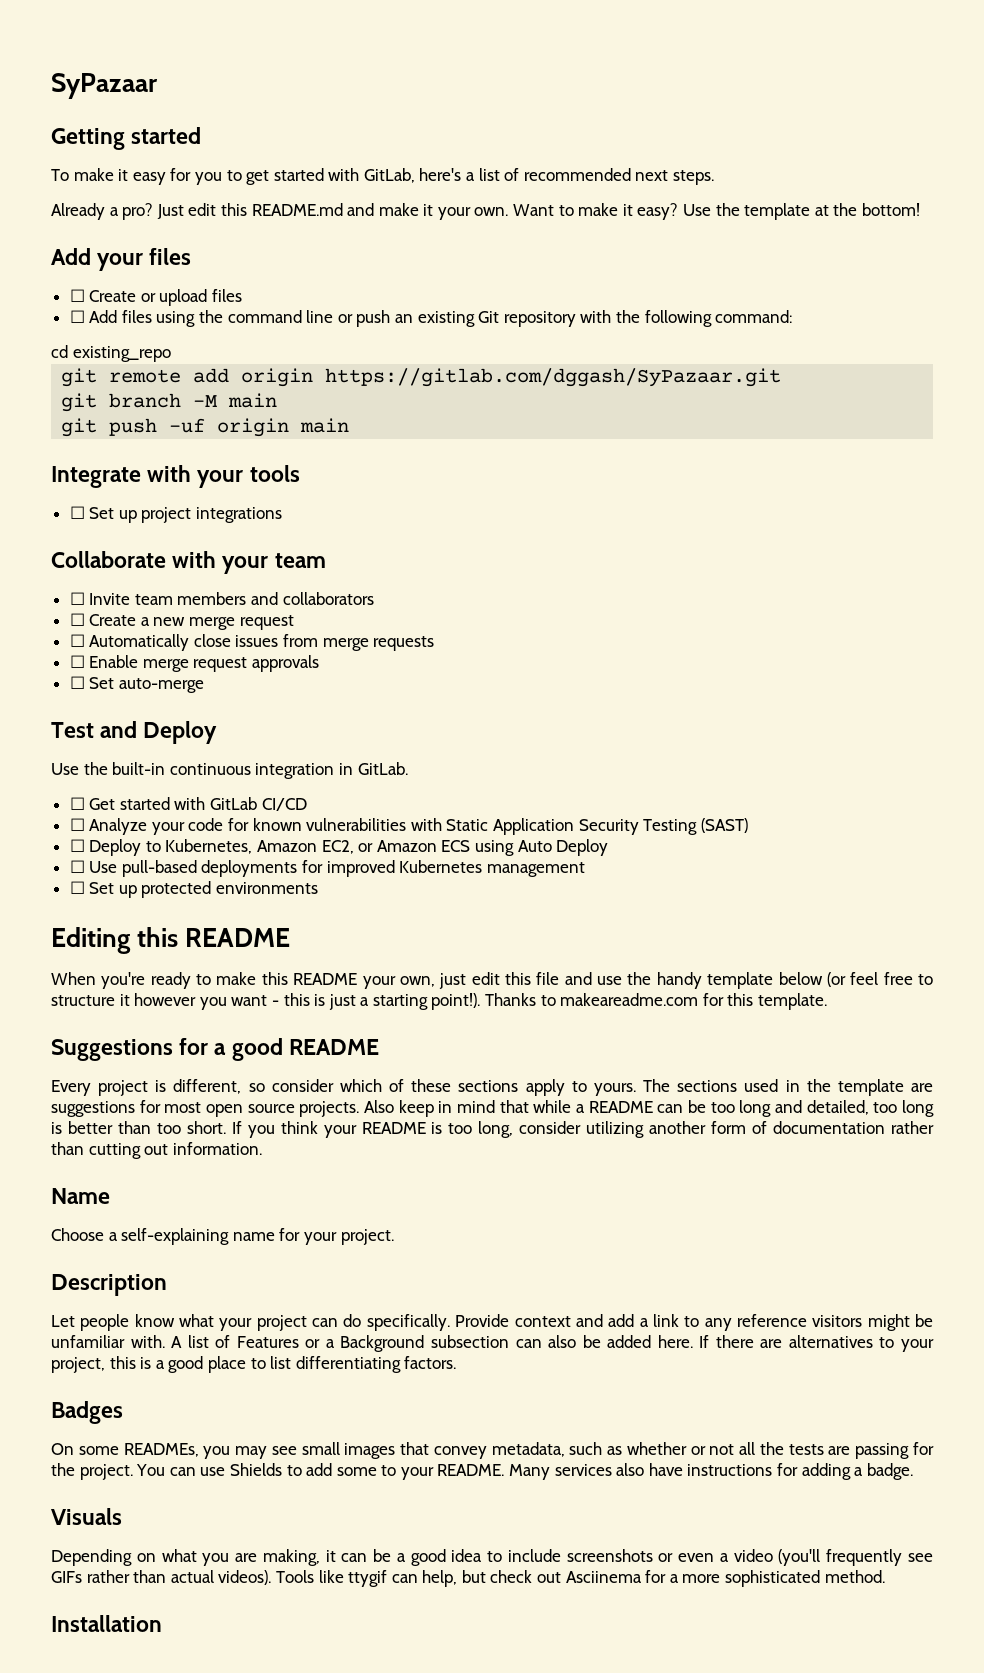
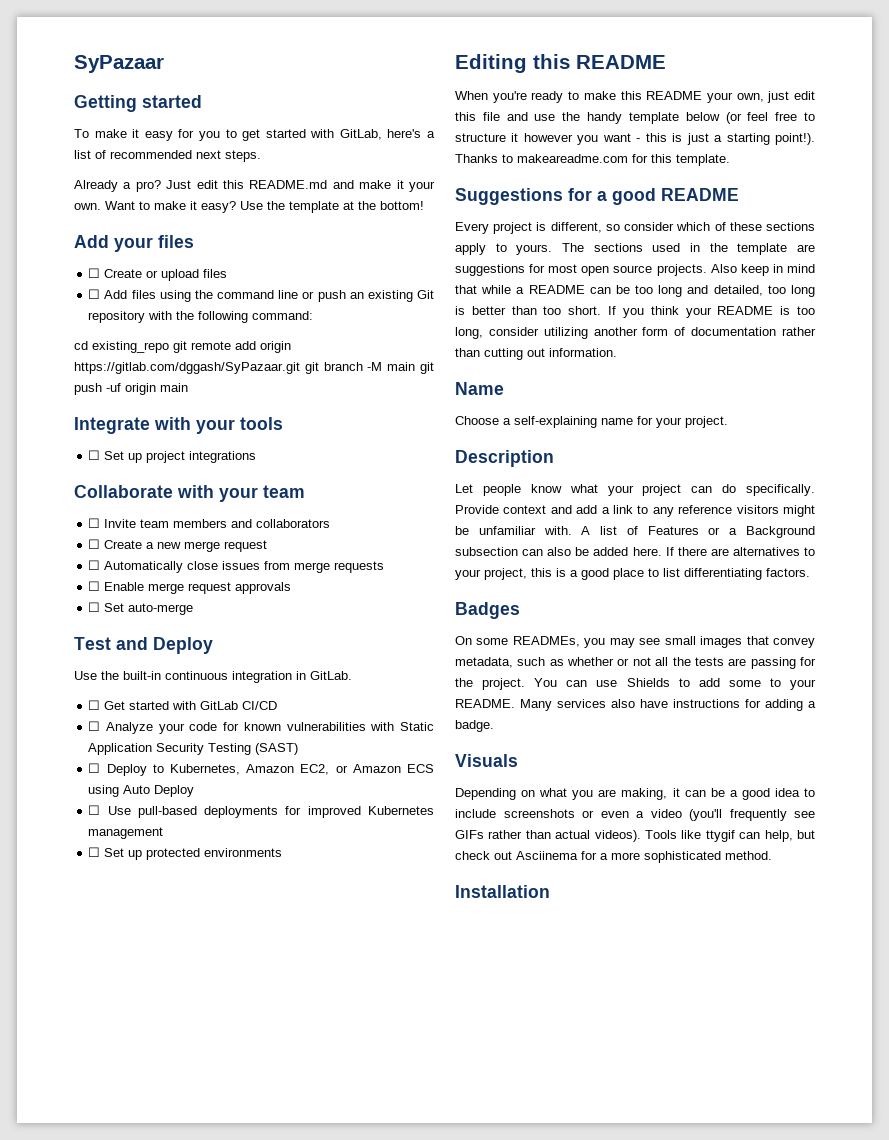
(171, 354) // -> (169, 347) none
(782, 377) // -> (300, 368) none
(278, 400) // -> (416, 366) none

